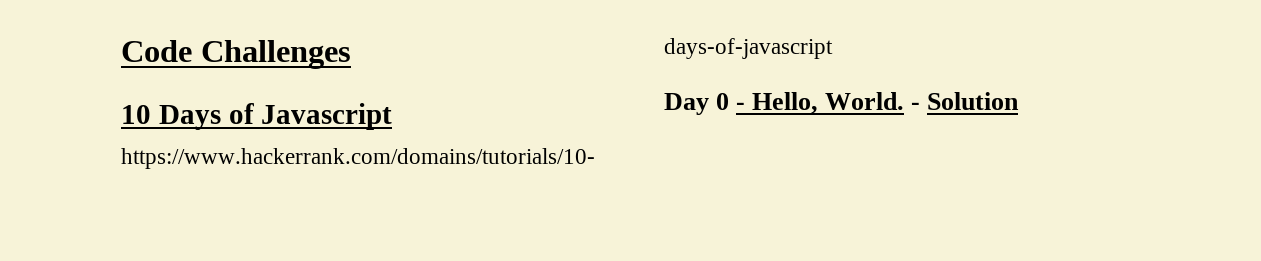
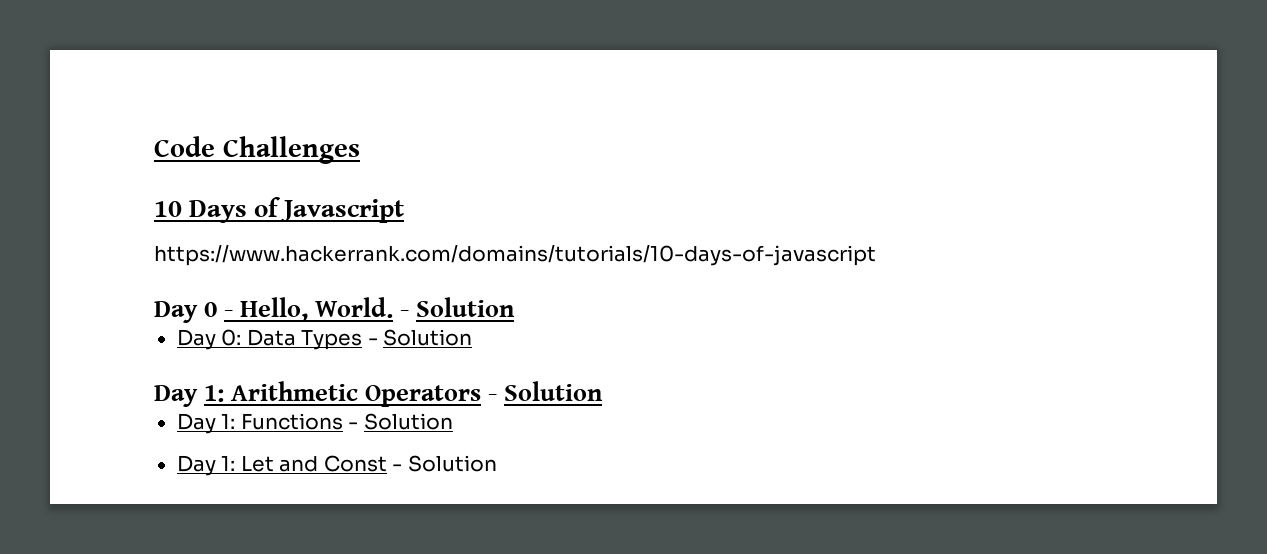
(1020, 101) none -> [176,329,473,350] [154,381,603,407] [176,413,453,434] [176,455,497,476] // Day 0: Data Types - Solution // Day 1: Arithmetic Operators - Solution // Day 1: Functions - Solution // Day 1: Let and Const - Solution

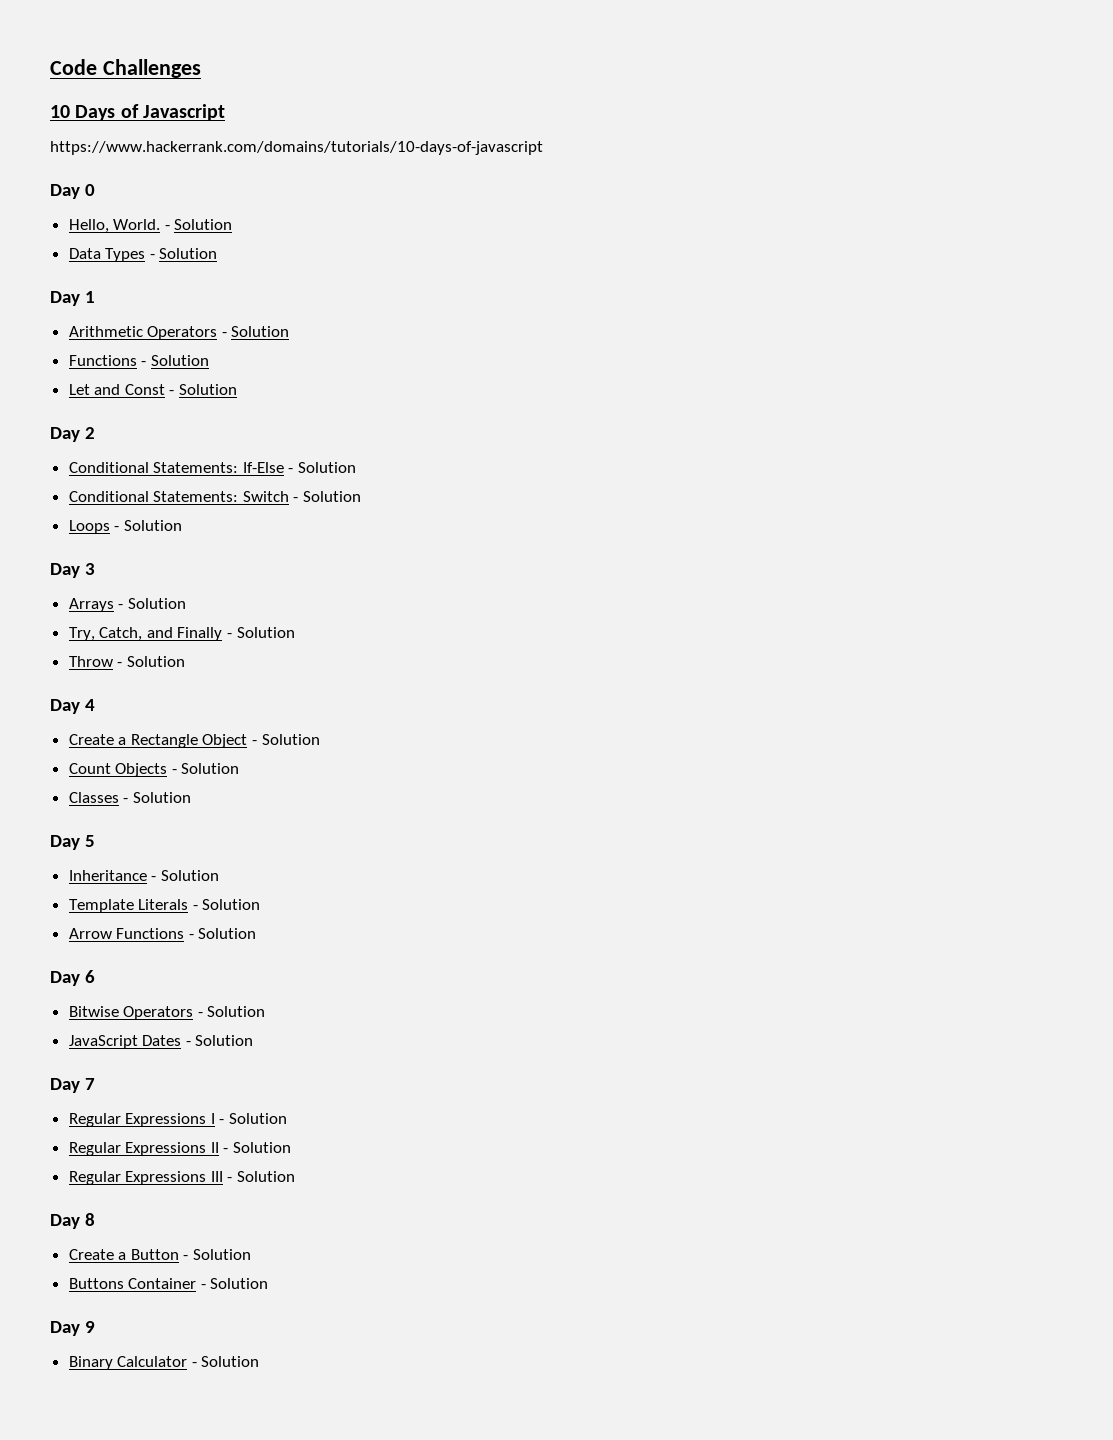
[224,310,233,317] - -> (95, 190) //
[176,329,242,350] Day 0: -> (233, 224) none
[204,385,224,402] 1: -> [84,291,95,303] 1 //
[176,413,453,434] [176,455,387,476] Day 1: Functions - Solution // Day 1: Let and Const -> [68,355,209,366] [68,384,238,395] [50,427,95,442] [68,462,357,473] [68,491,362,502] [68,520,182,534] [50,563,95,578] [68,598,186,612] [68,627,295,641] [68,656,185,667] [50,699,95,714] [68,734,320,748] [68,763,240,777] [68,792,191,803] [50,835,95,850] [68,870,219,881] [68,899,261,913] [68,928,257,939] [50,970,95,986] [68,1006,266,1020] [68,1035,254,1049] [50,1078,95,1093] [68,1113,288,1127] [68,1142,292,1156] [68,1171,296,1185] [50,1213,95,1229] [68,1249,252,1260] [68,1278,269,1289] [50,1321,95,1336] [68,1356,188,1370] Functions - Solution // Let and Const - Solution // Day 2 // Conditional Statements: If-Else - Solution // Conditional Statements: Switch - Solution // Loops - Solution // Day 3 // Arrays - Solution // Try, Catch, and Finally - Solution // Throw - Solution // Day 4 // Create a Rectangle Object - Solution // Count Objects - Solution // Classes - Solution // Day 5 // Inheritance - Solution // Template Literals - Solution // Arrow Functions - Solution // Day 6 // Bitwise Operators - Solution // JavaScript Dates - Solution // Day 7 // Regular Expressions I - Solution // Regular Expressions II - Solution // Regular Expressions III - Solution // Day 8 // Create a Button - Solution // Buttons Container - Solution // Day 9 // Binary Calculator

